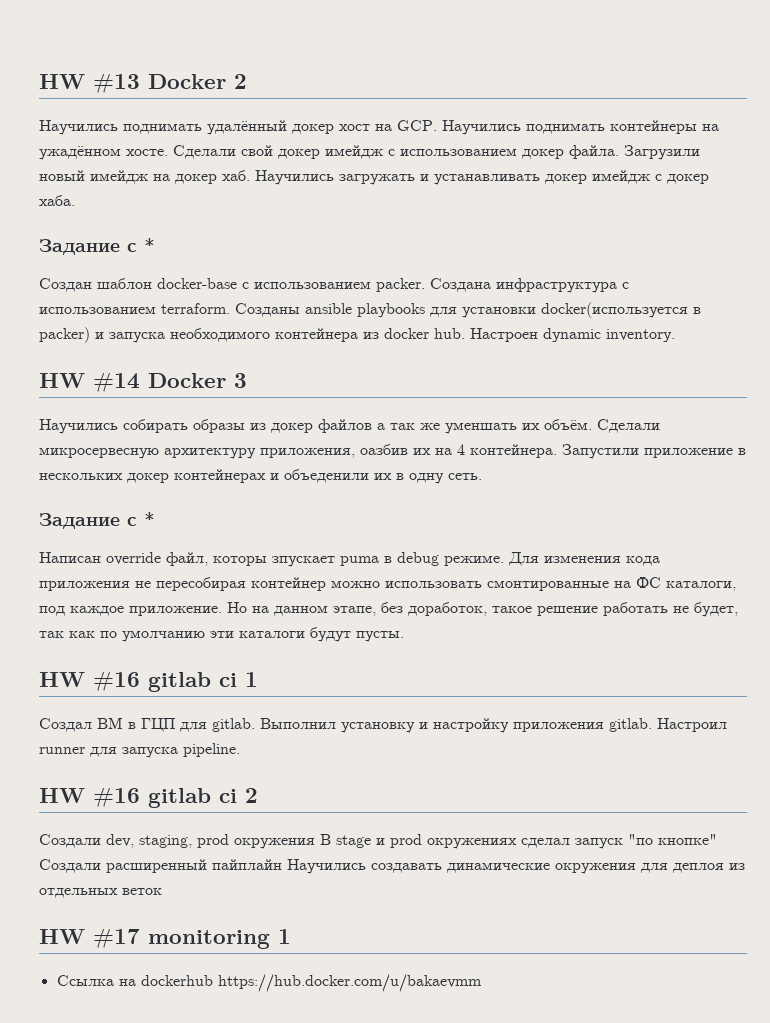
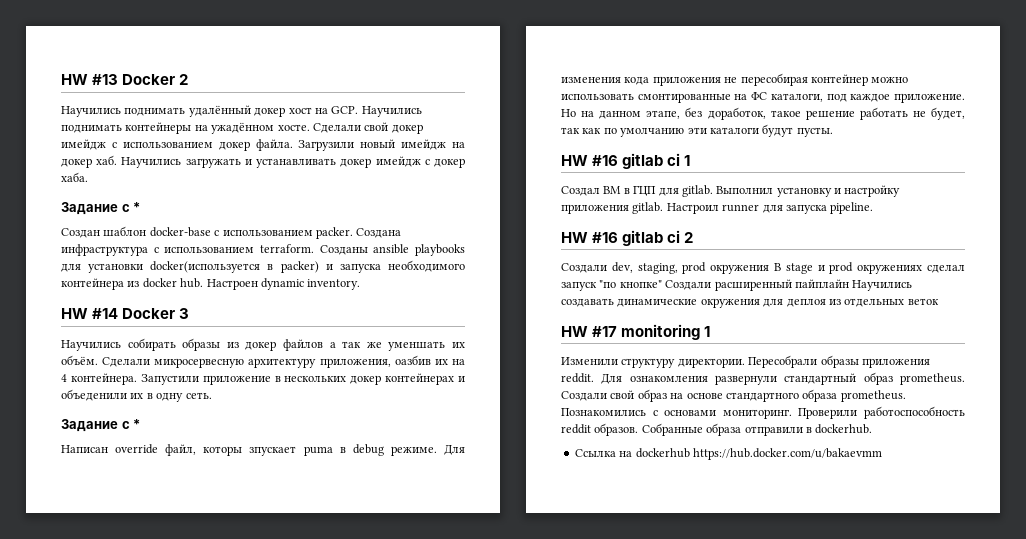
(291, 936) none -> [561,355,930,368] [561,372,965,385] [561,389,906,402] [561,406,965,419] [561,423,873,436] // Изменили структуру директории. Пересобрали образы приложения reddit. Для ознакомления развернули стандартный образ prometheus. Создали свой образ на основе стандартного образа prometheus. Познакомились с основами мониторинг. Проверили работоспособность reddit образов. Собранные образа отправили в dockerhub.

